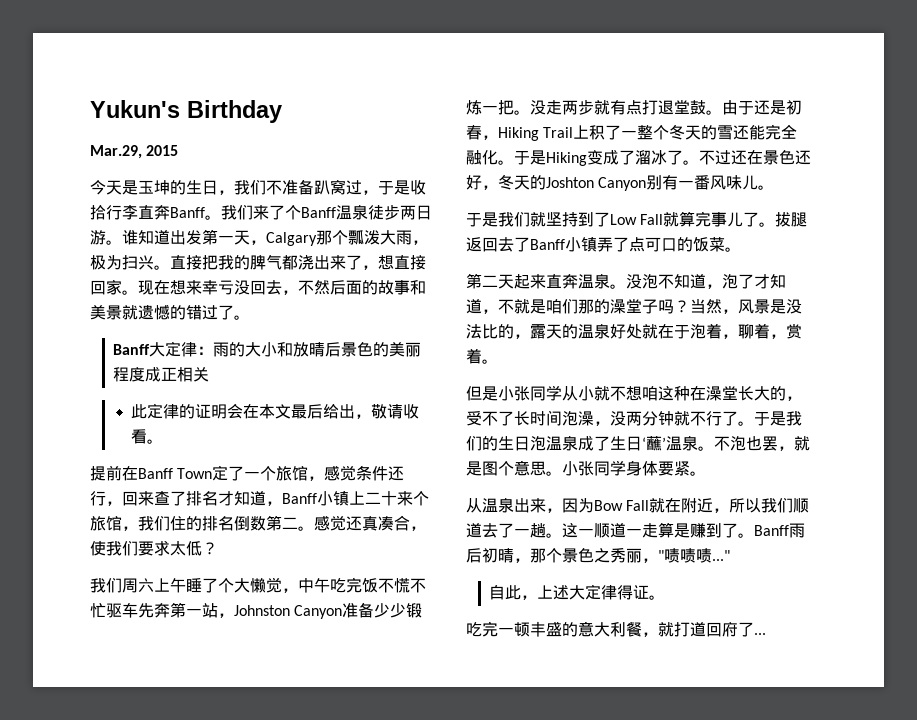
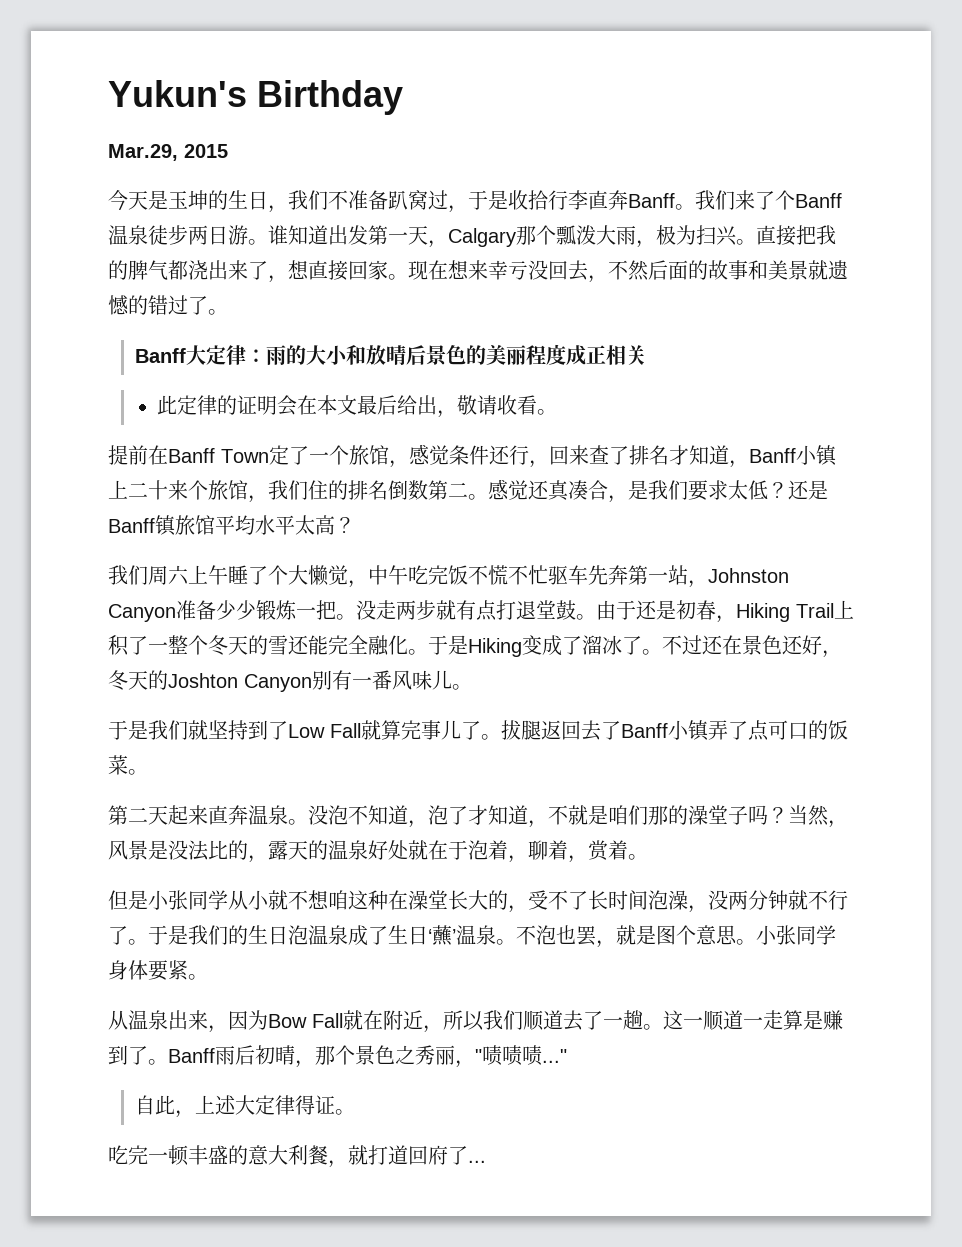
[90,541,106,556] 使 -> [628,480,648,500] 是
(218, 548) none -> [788,480,828,500] [108,515,355,536] 还是Banff镇旅馆平均水平太高？

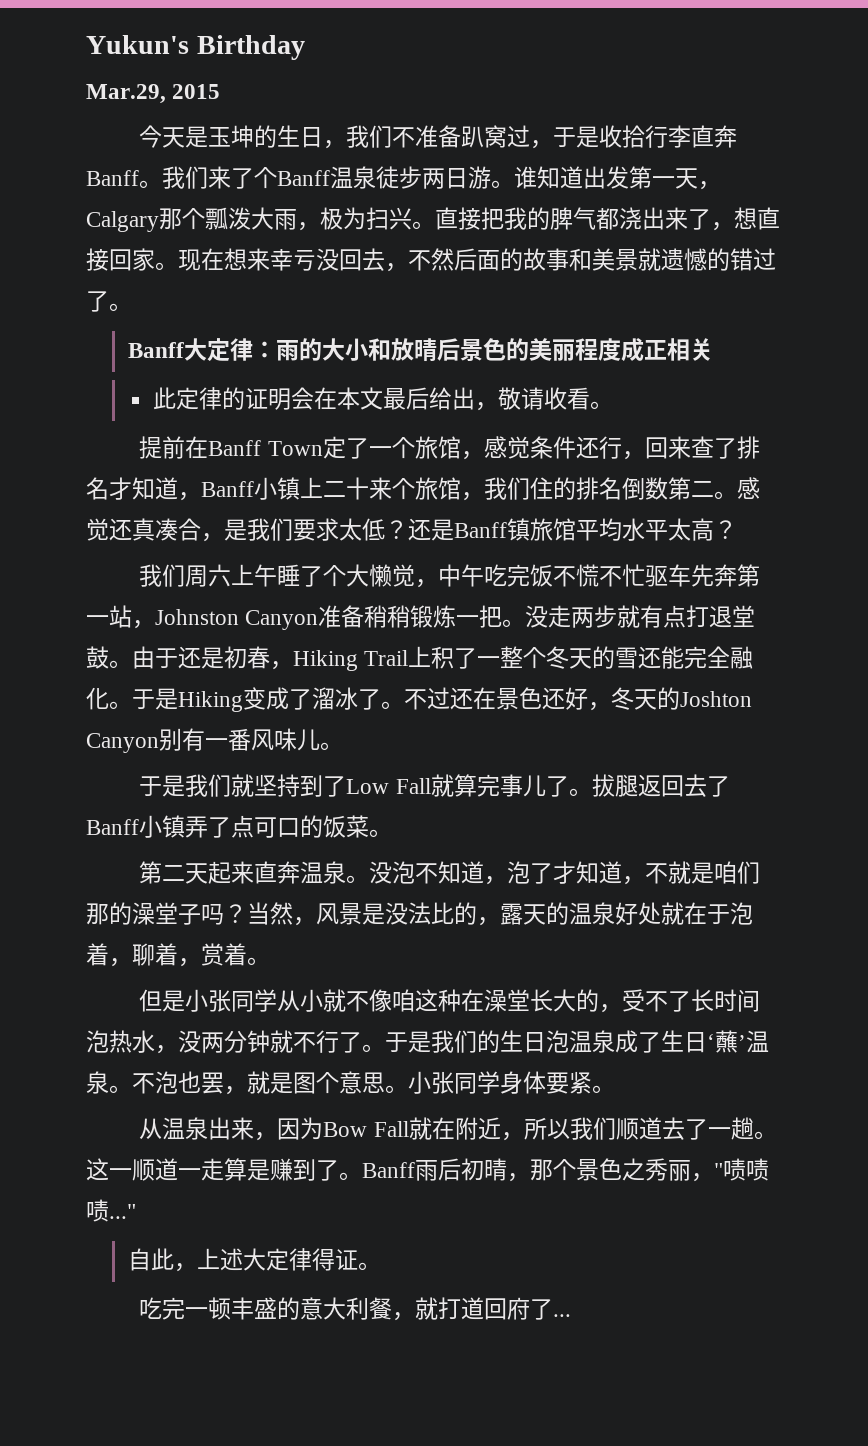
[216,600,256,620] 少少 -> [364,605,411,628] 稍稍
[308,890,329,910] 想 -> [369,989,393,1012] 像
[668,890,688,910] 澡 -> [109,1030,155,1053] 热水

